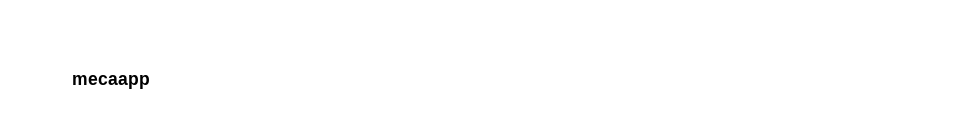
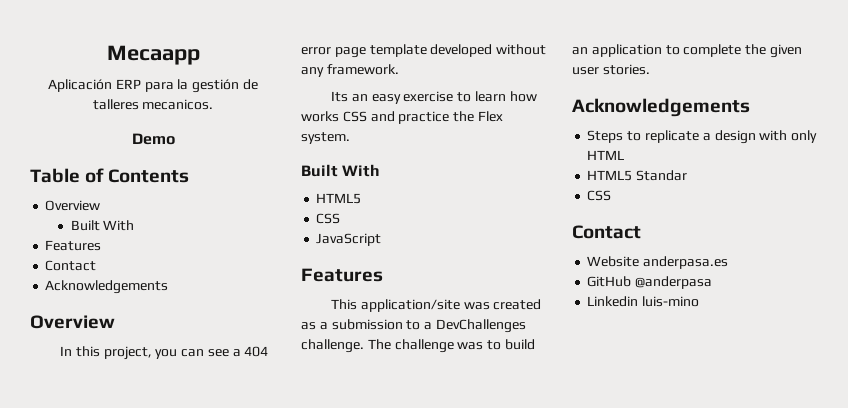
[72,75,150,89] mecaapp -> [106,45,200,65] [48,79,258,93] [92,99,214,110] [131,133,175,145] [30,168,190,183] [45,200,101,211] [70,220,135,231] [45,240,102,251] [45,260,97,271] [45,280,169,294] [30,315,115,329] [59,346,269,360] [301,44,547,58] [301,64,399,77] [330,91,537,104] [301,111,503,124] [301,132,350,144] [301,164,381,177] [316,193,362,204] [316,213,341,224] [316,233,382,246] [301,268,383,282] [330,299,542,312] [301,319,526,333] [301,339,535,353] [572,44,802,58] [572,64,650,75] [572,98,750,117] [587,130,818,144] [587,150,625,160] [587,170,688,181] [587,190,612,201] [572,225,641,239] [587,256,729,269] [587,276,713,289] [587,296,700,307] Mecaapp // Aplicación ERP para la gestión de talleres mecanicos. // Demo // Table of Contents // Overview // Built With // Features // Contact // Acknowledgements // Overview // In this project, you can see a 404 error page template developed without any framework. // Its an easy exercise to learn how works CSS and practice the Flex system. // Built With // HTML5 // CSS // JavaScript // Features // This application/site was created as a submission to a DevChallenges challenge. The challenge was to build an application to complete the given user stories. // Acknowledgements // Steps to replicate a design with only HTML // HTML5 Standar // CSS // Contact // Website anderpasa.es // GitHub @anderpasa // Linkedin luis-mino

